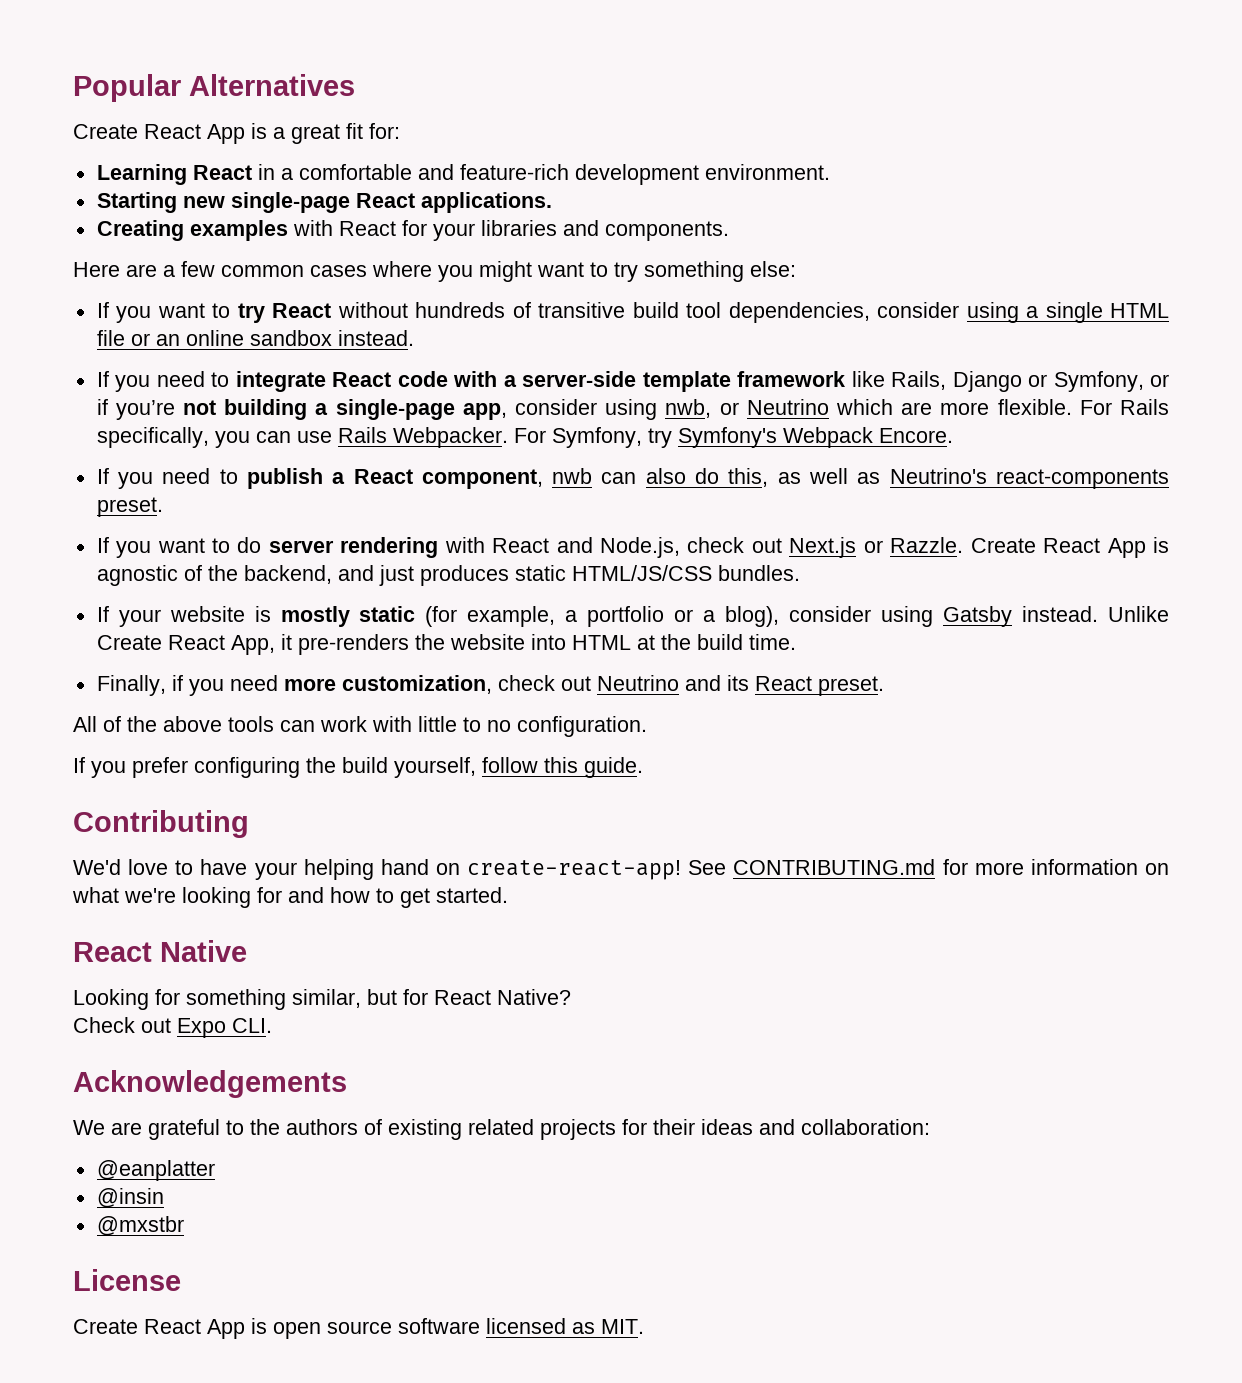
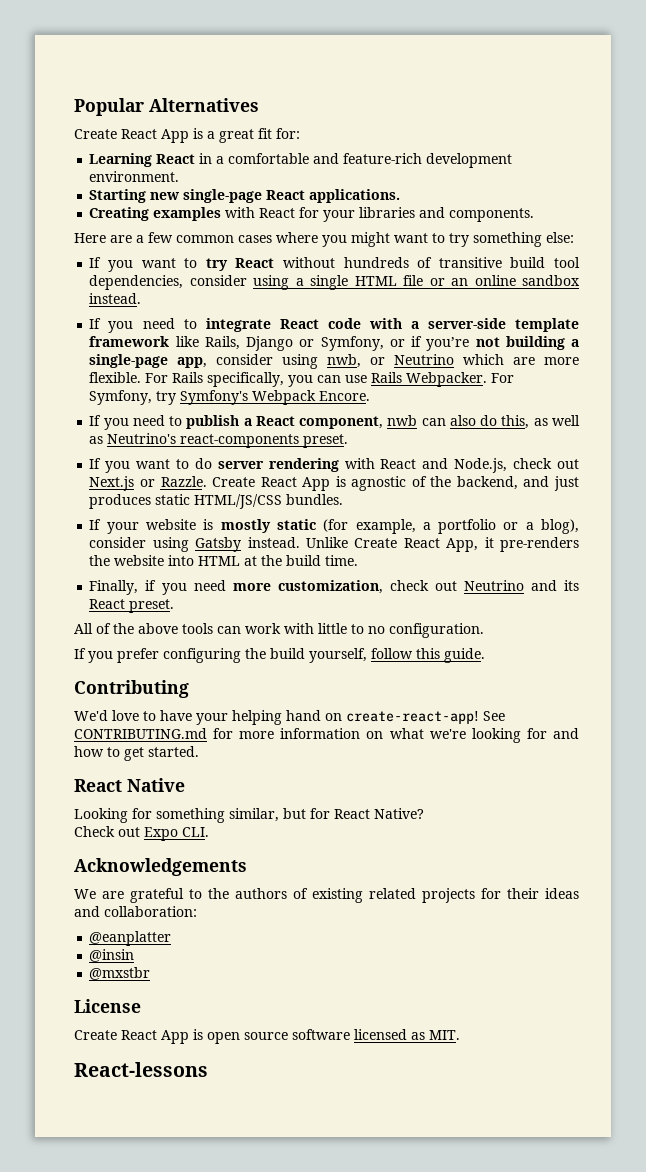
(644, 1326) none -> [74,1062,208,1077] // React-lessons

